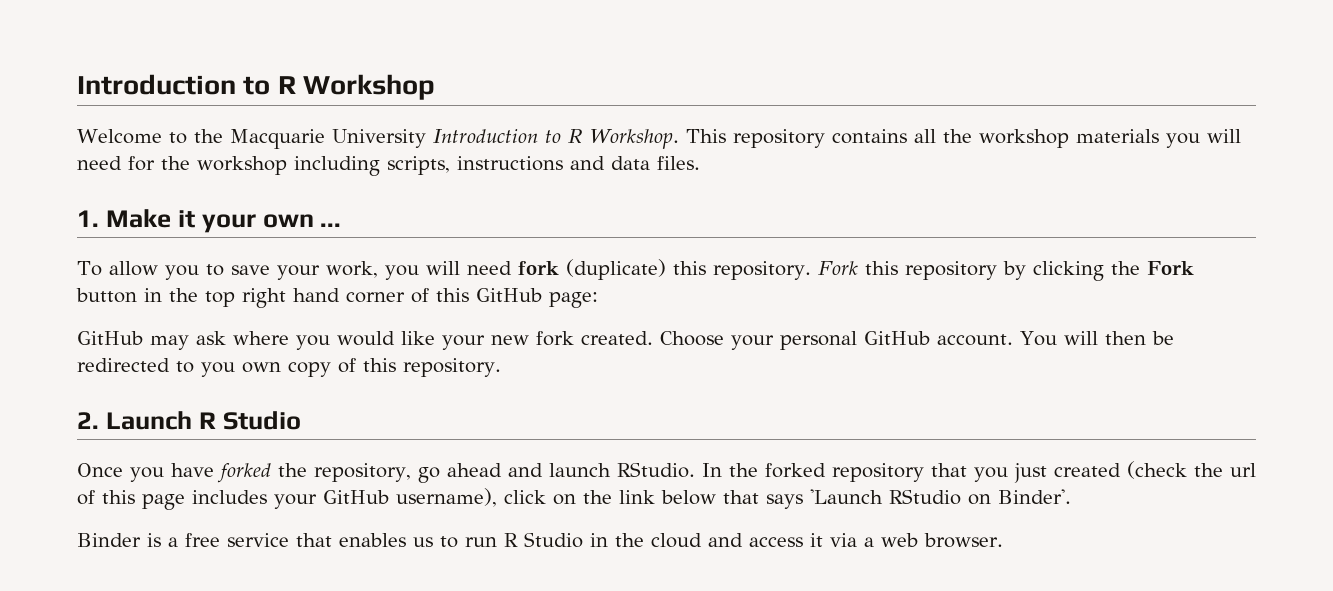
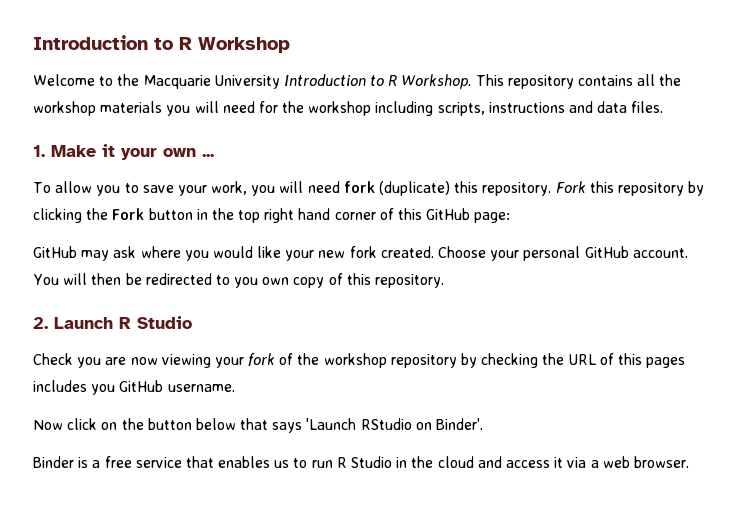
[77,461,1256,483] [77,488,497,510] Once you have forked the repository, go ahead and launch RStudio. In the forked repository that you just created (check the url of this page includes your GitHub username), -> [33,353,686,368] [33,380,235,395] [33,420,63,430] Check you are now viewing your fork of the workshop repository by checking the URL of this pages includes you GitHub username. // Now
[619,490,655,504] link -> [147,418,192,430] button

